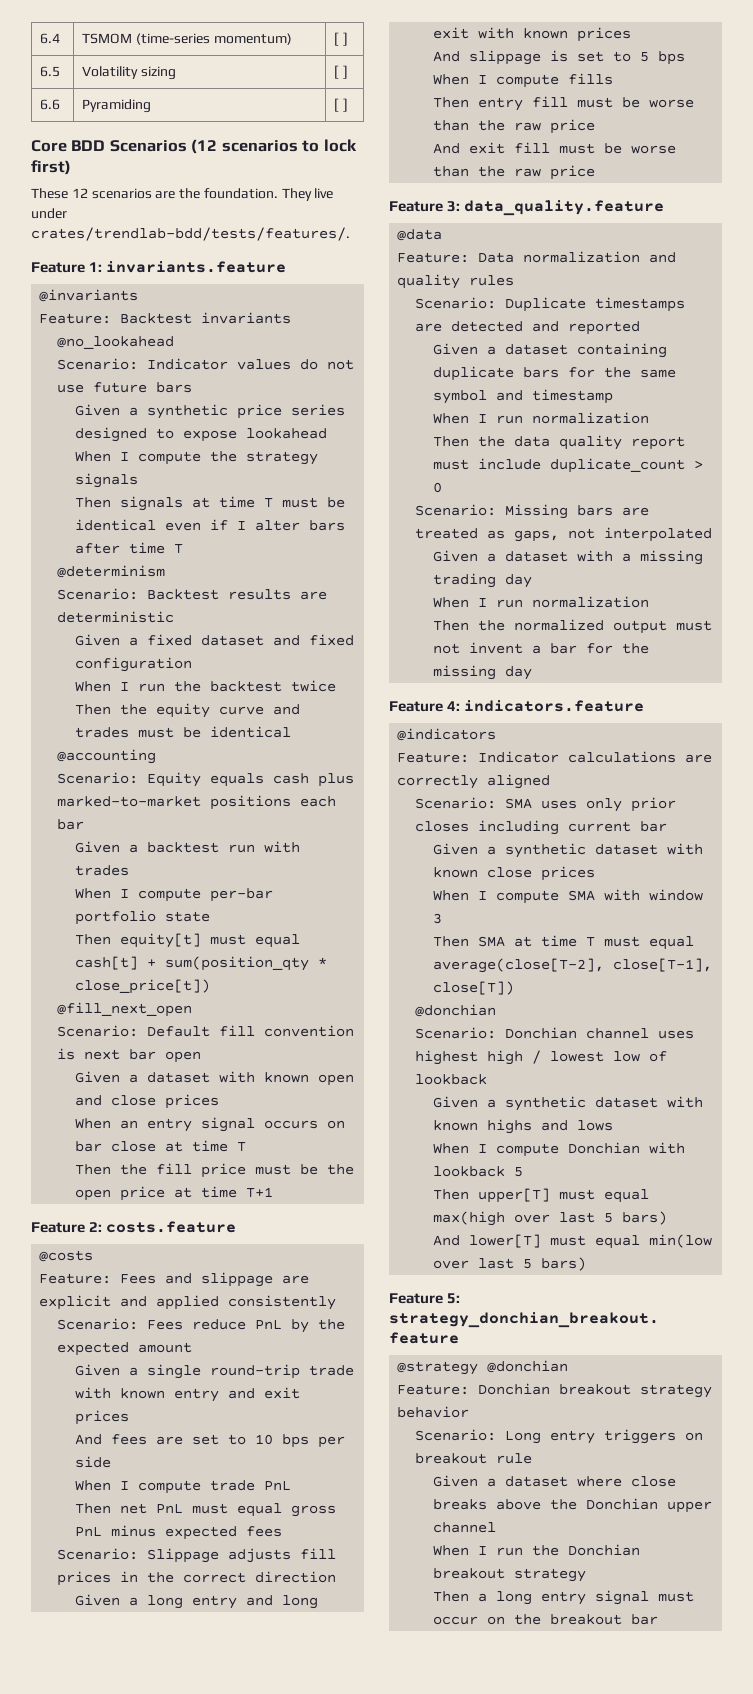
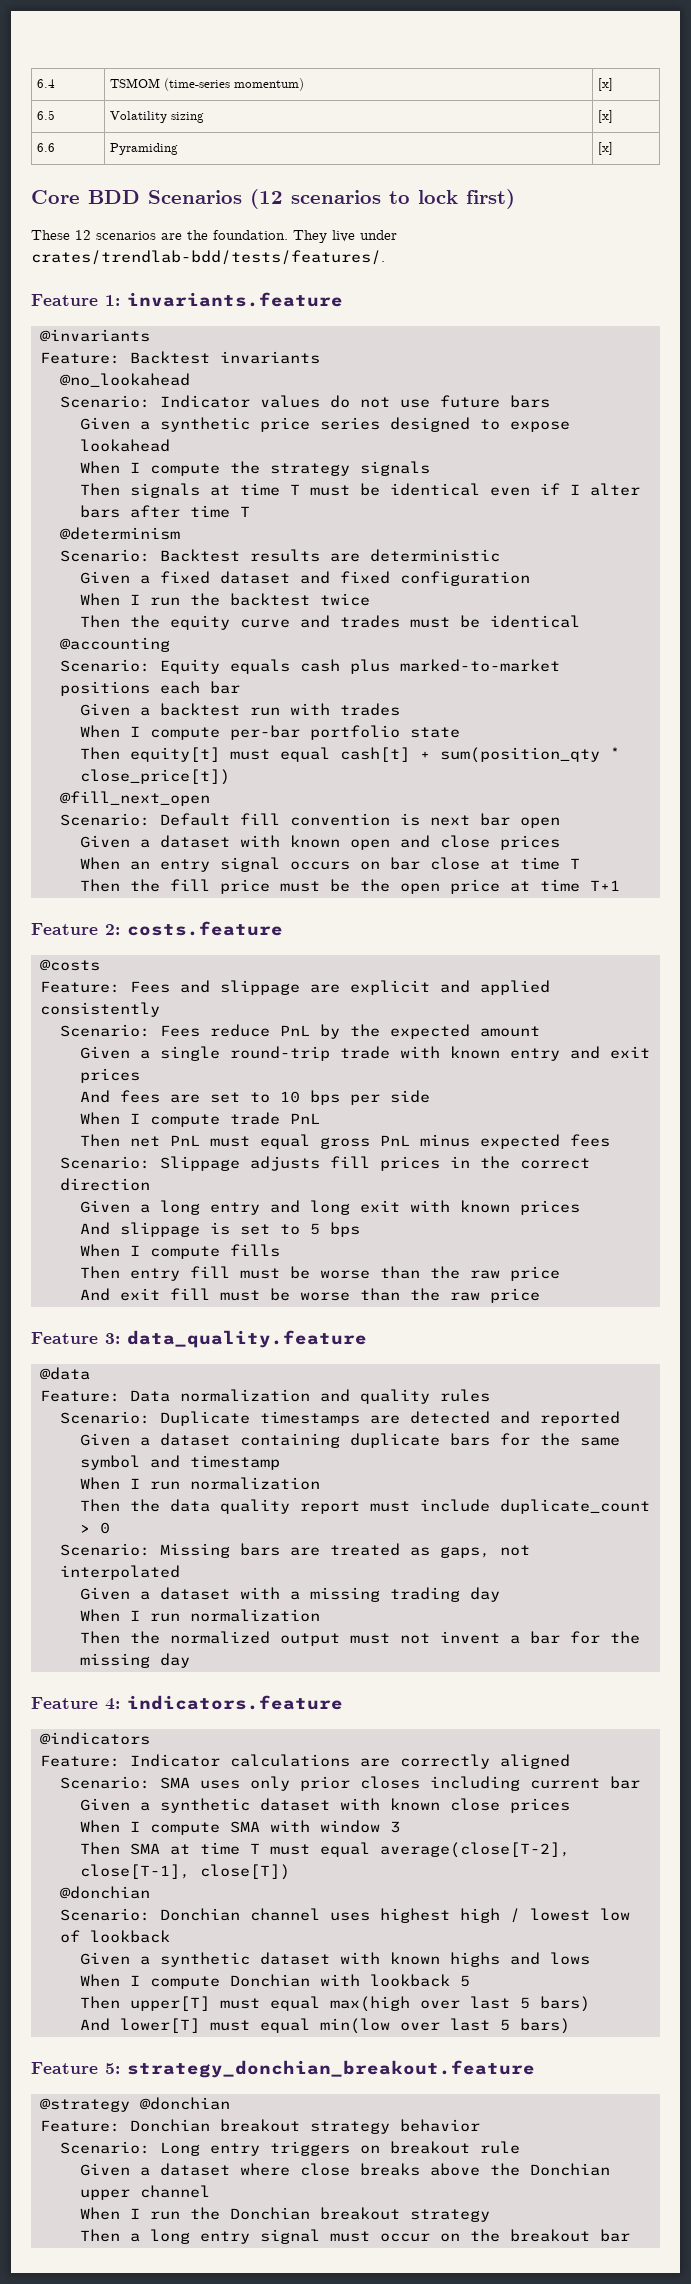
[334,32,348,46] [ ] -> [598,78,614,91] [x]
[334,65,348,79] [ ] -> [598,110,614,123] [x]
[334,98,348,112] [ ] -> [598,142,614,155] [x]

